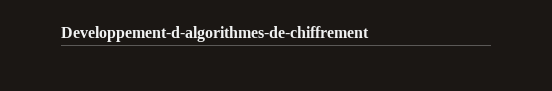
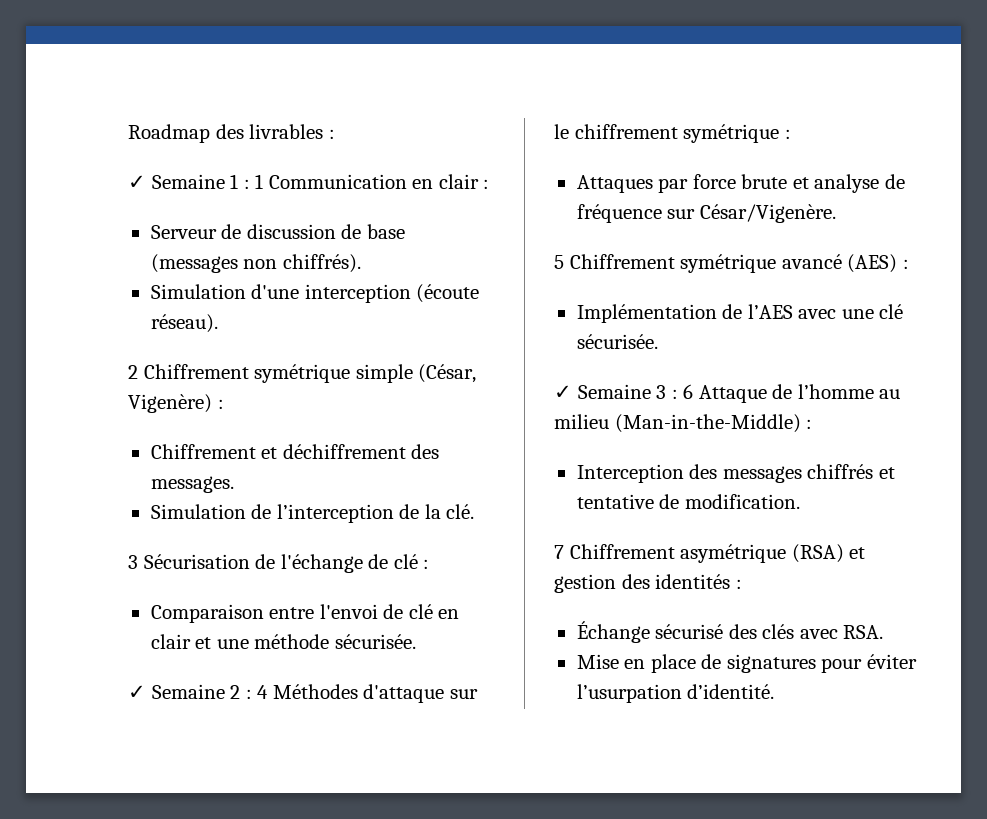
[61,26,369,42] Developpement-d-algorithmes-de-chiffrement -> [128,124,335,143] [128,174,490,189] [150,224,405,239] [150,254,361,273] [150,284,480,303] [150,314,218,333] [128,364,477,383] [128,394,224,413] [150,444,440,459] [150,476,234,493] [150,504,475,523] [128,554,430,573] [150,604,460,623] [150,634,416,649] [128,684,478,703] [554,124,791,143] [576,174,905,193] [576,204,836,223] [554,254,909,273] [576,304,904,323] [576,334,658,349] [554,384,901,403] [554,414,813,433] [576,464,895,483] [576,494,800,509] [554,544,866,563] [554,574,742,593] [576,621,884,643] [576,654,917,673] [576,684,775,703] Roadmap des livrables : // ✓ Semaine 1 : 1 Communication en clair : // Serveur de discussion de base (messages non chiffrés). // Simulation d'une interception (écoute réseau). // 2 Chiffrement symétrique simple (César, Vigenère) : // Chiffrement et déchiffrement des messages. // Simulation de l’interception de la clé. // 3 Sécurisation de l'échange de clé : // Comparaison entre l'envoi de clé en clair et une méthode sécurisée. // ✓ Semaine 2 : 4 Méthodes d'attaque sur le chiffrement symétrique : // Attaques par force brute et analyse de fréquence sur César/Vigenère. // 5 Chiffrement symétrique avancé (AES) : // Implémentation de l’AES avec une clé sécurisée. // ✓ Semaine 3 : 6 Attaque de l’homme au milieu (Man-in-the-Middle) : // Interception des messages chiffrés et tentative de modification. // 7 Chiffrement asymétrique (RSA) et gestion des identités : // Échange sécurisé des clés avec RSA. // Mise en place de signatures pour éviter l’usurpation d’identité.

